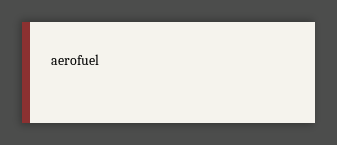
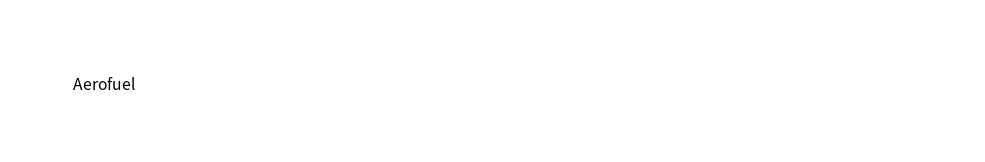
[51,54,99,65] aerofuel -> [73,77,135,90] Aerofuel

